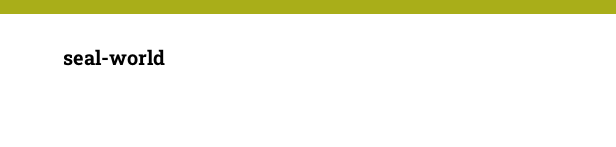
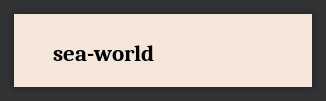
[63,49,165,66] seal-world -> [53,45,154,61] sea-world

